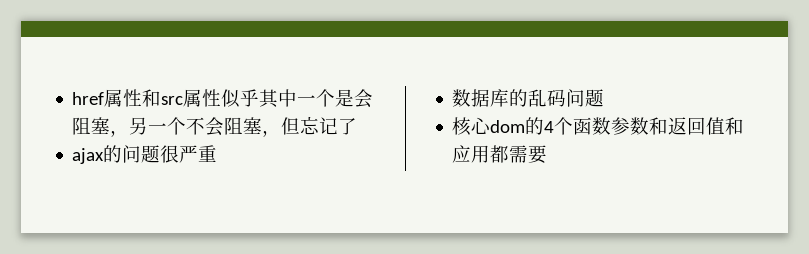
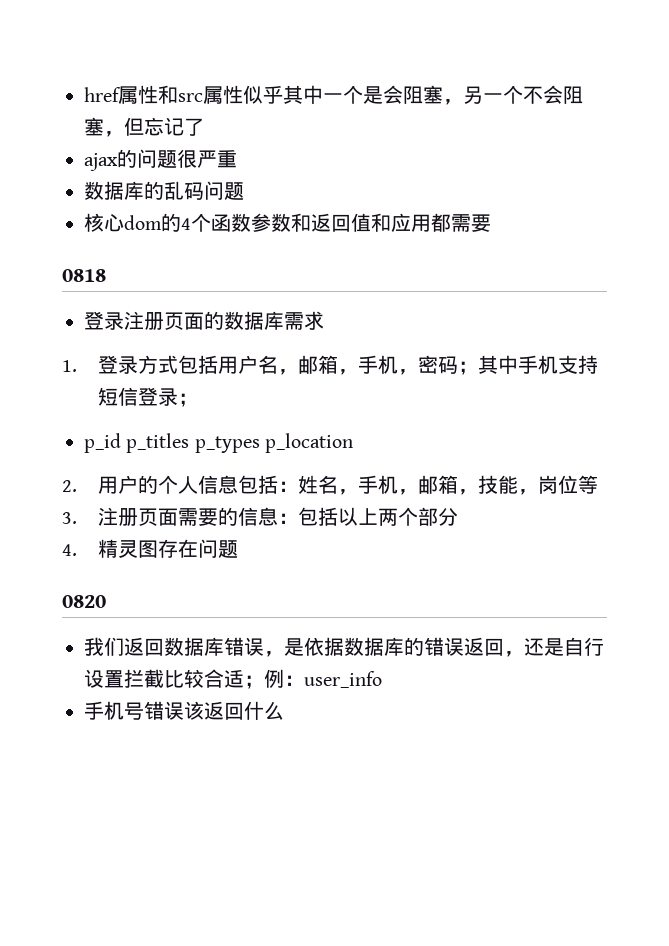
(548, 154) none -> [62,269,106,282] [84,311,324,330] [62,355,598,375] [97,387,198,407] [84,433,354,453] [62,475,598,495] [62,507,458,526] [62,539,238,558] [62,595,106,608] [84,637,604,657] [84,669,382,689] [84,701,284,720] // 0818 // 登录注册页面的数据库需求 // 1.登录方式包括用户名，邮箱，手机，密码；其中手机支持短信登录； // p_id p_titles p_types p_location // 2.用户的个人信息包括：姓名，手机，邮箱，技能，岗位等 // 3.注册页面需要的信息：包括以上两个部分 // 4.精灵图存在问题 // 0820 // 我们返回数据库错误，是依据数据库的错误返回，还是自行设置拦截比较合适；例：user_info // 手机号错误该返回什么

